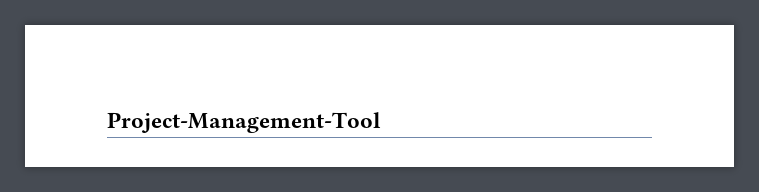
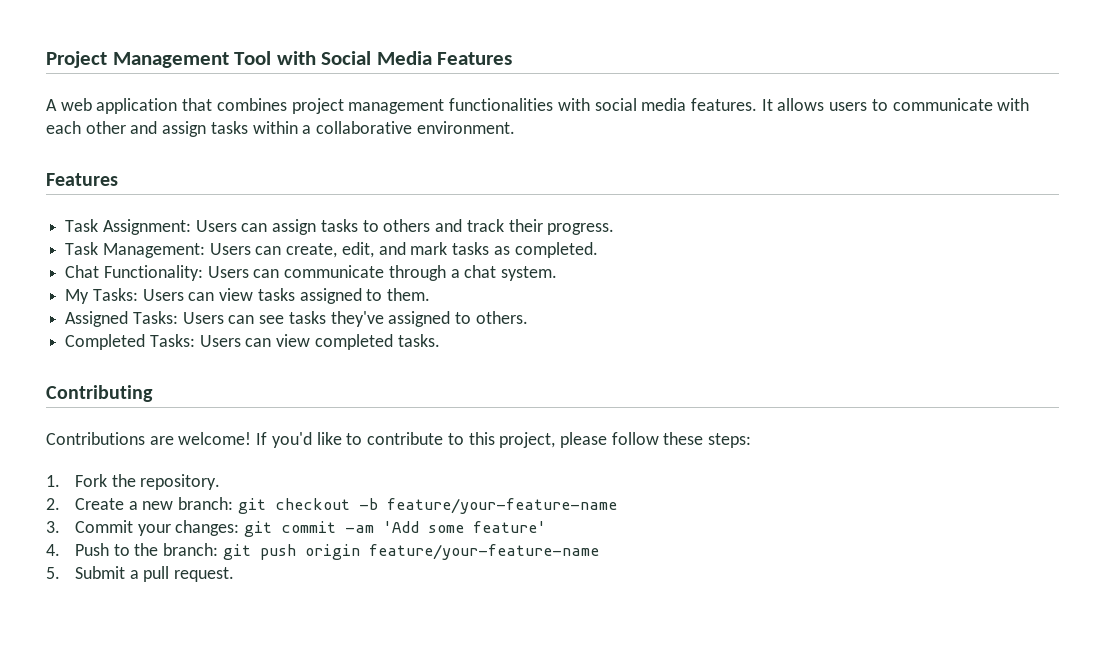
[107,112,381,133] Project-Management-Tool -> [46,51,513,68] [46,98,1030,114] [46,121,515,137] [46,173,118,186] [65,219,615,235] [65,242,598,258] [65,265,558,281] [65,288,431,304] [65,311,528,327] [65,334,440,350] [46,385,153,402] [46,432,752,448] [46,474,221,490] [46,497,617,514] [46,520,547,537] [46,543,599,560] [46,566,235,582] Project Management Tool with Social Media Features // A web application that combines project management functionalities with social media features. It allows users to communicate with each other and assign tasks within a collaborative environment. // Features // Task Assignment: Users can assign tasks to others and track their progress. // Task Management: Users can create, edit, and mark tasks as completed. // Chat Functionality: Users can communicate through a chat system. // My Tasks: Users can view tasks assigned to them. // Assigned Tasks: Users can see tasks they've assigned to others. // Completed Tasks: Users can view completed tasks. // Contributing // Contributions are welcome! If you'd like to contribute to this project, please follow these steps: // 1. Fork the repository. // 2. Create a new branch: git checkout -b feature/your-feature-name // 3. Commit your changes: git commit -am 'Add some feature' // 4. Push to the branch: git push origin feature/your-feature-name // 5. Submit a pull request.

